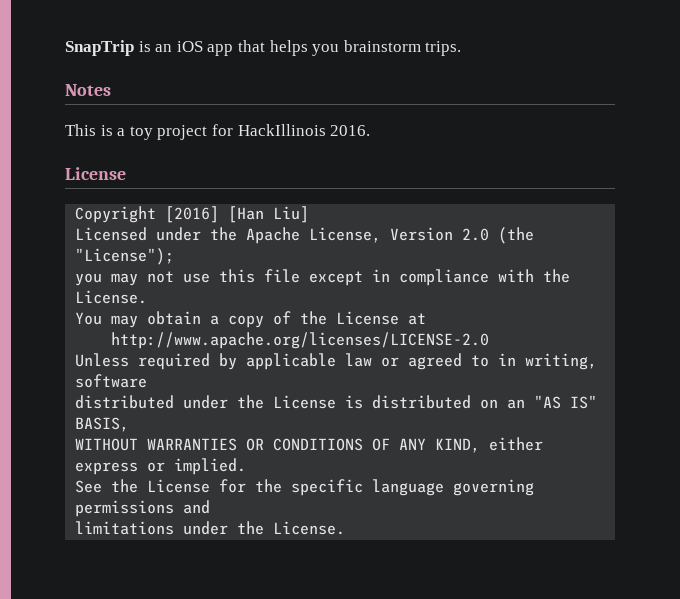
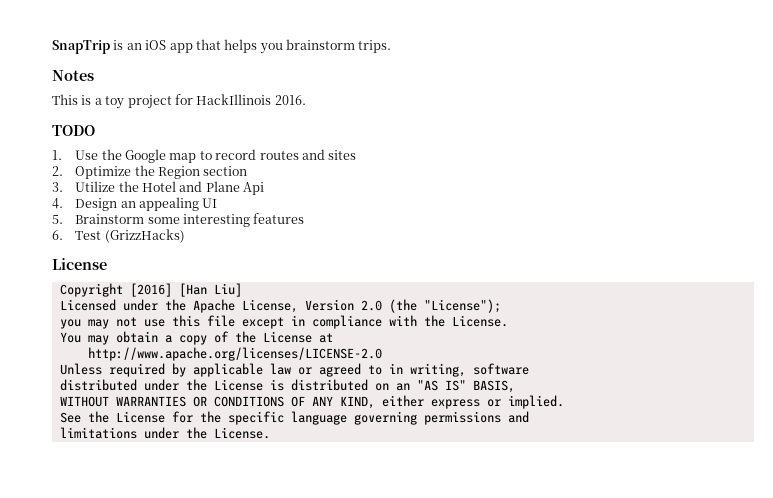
(371, 130) none -> [52,125,95,136] [52,149,357,163] [52,165,248,179] [52,181,265,195] [52,197,218,211] [52,213,305,227] [52,229,185,243] // TODO // 1. Use the Google map to record routes and sites // 2. Optimize the Region section // 3. Utilize the Hotel and Plane Api // 4. Design an appealing UI // 5. Brainstorm some interesting features // 6. Test (GrizzHacks)

